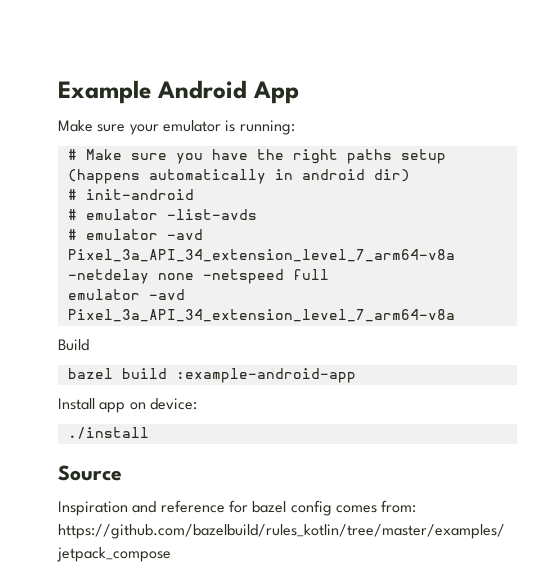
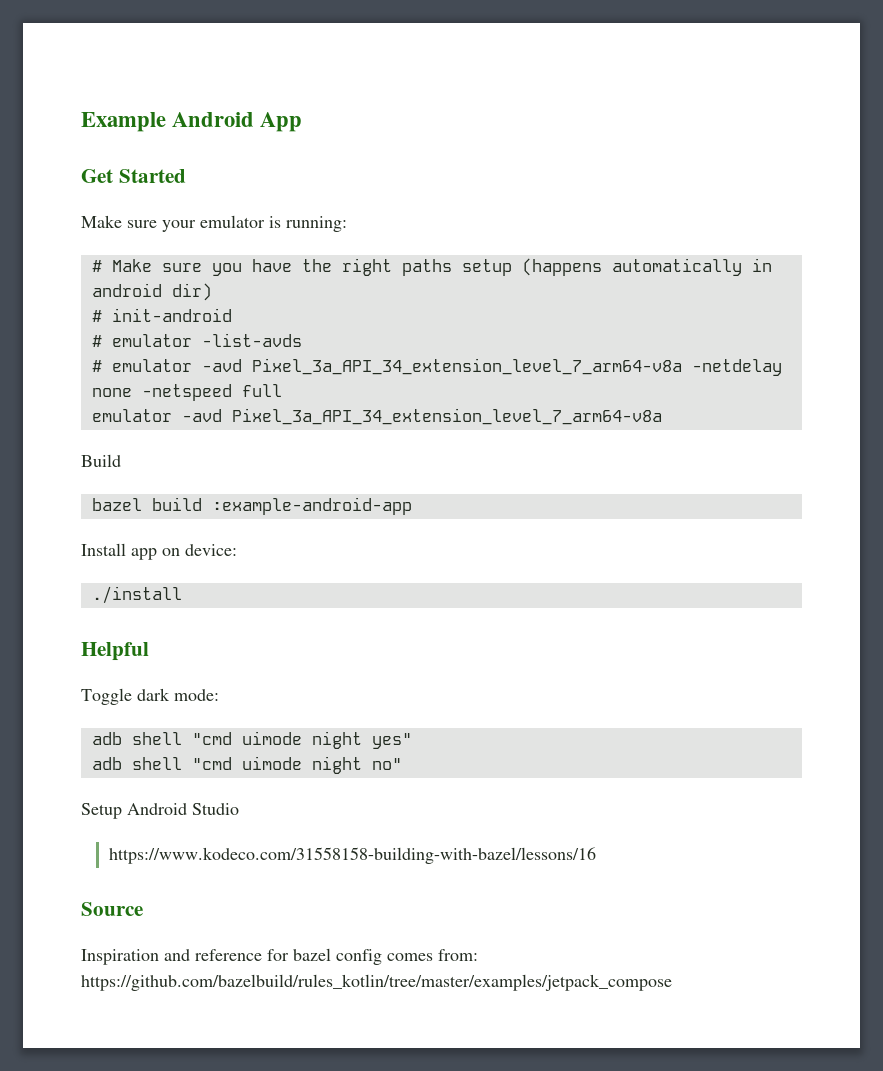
(299, 92) none -> [81,169,186,183] // Get Started
(149, 433) none -> [81,642,149,661] [81,688,219,705] [91,731,412,749] [91,756,402,774] [81,803,239,819] [108,847,596,864] // Helpful // Toggle dark mode: // adb shell "cmd uimode night yes" // adb shell "cmd uimode night no" // Setup Android Studio // https://www.kodeco.com/31558158-building-with-bazel/lessons/16

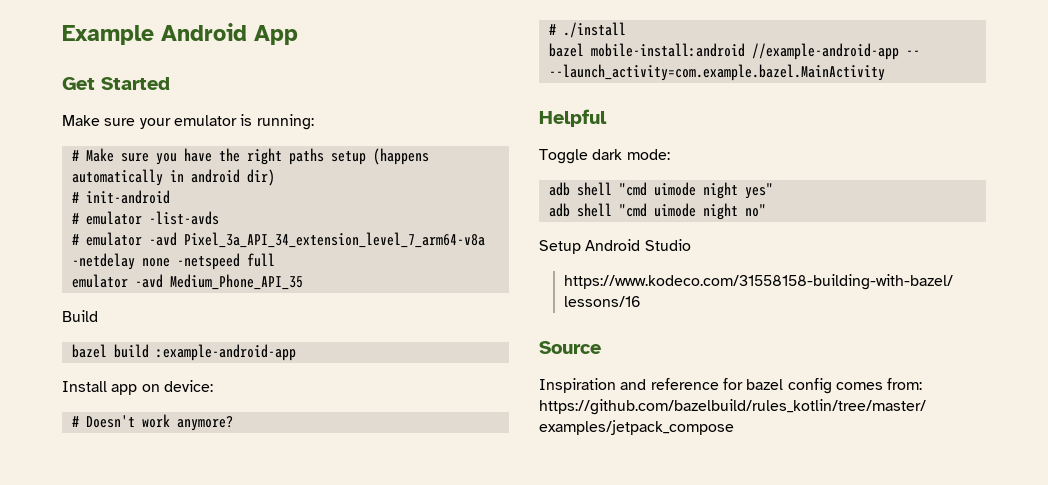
[231,408,662,425] Pixel_3a_API_34_extension_level_7_arm64-v8a -> [169,274,303,290] Medium_Phone_API_35
[91,586,182,604] ./install -> [71,414,233,431] [548,22,626,38] [548,43,920,60] [548,64,885,81] # Doesn't work anymore? // # ./install // bazel mobile-install:android //example-android-app -- --launch_activity=com.example.bazel.MainActivity

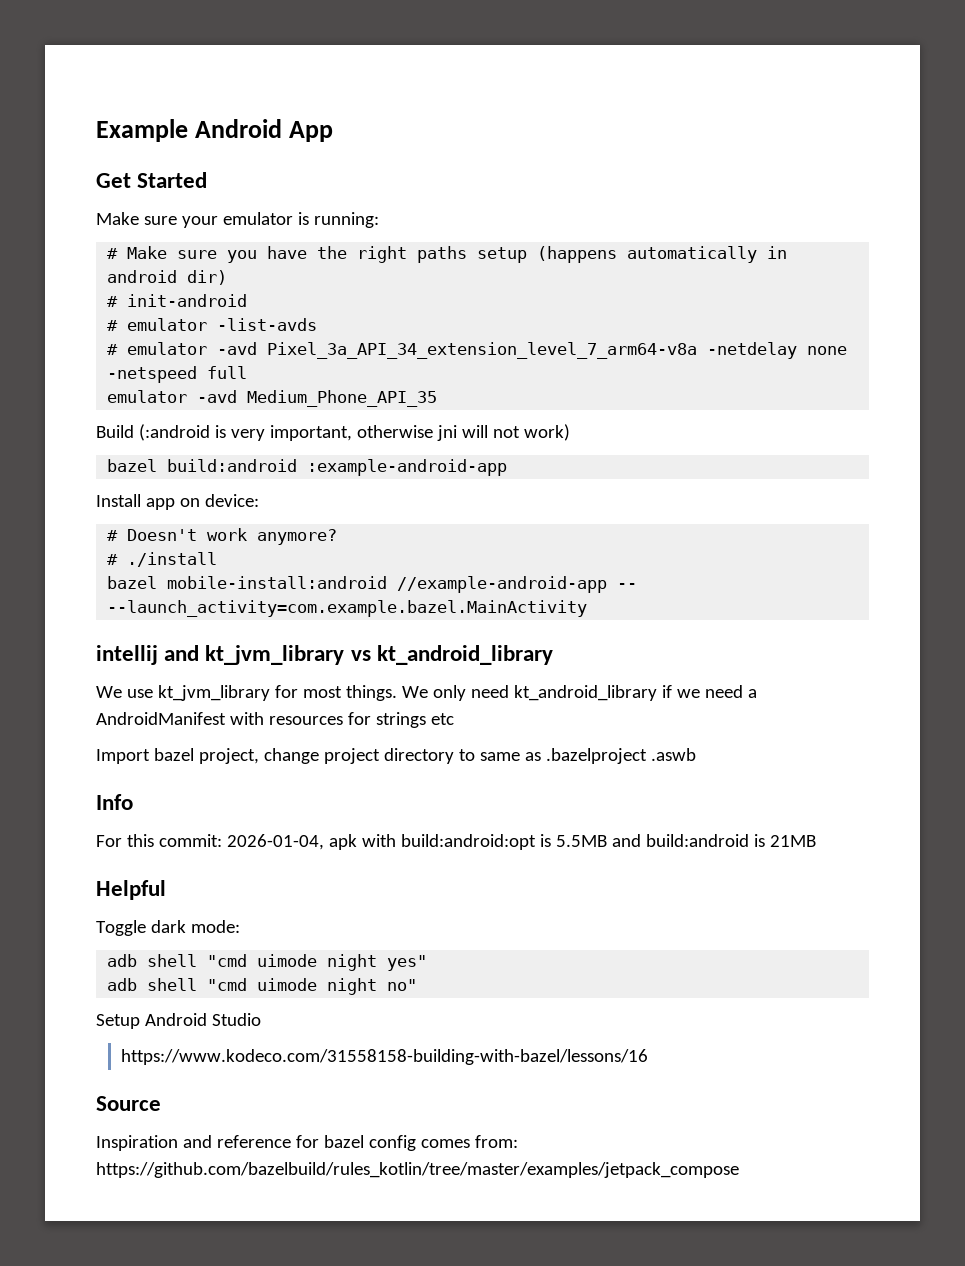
[71,344,149,358] // bazel build -> [138,424,570,441] [107,459,298,472] (:android is very important, otherwise jni will not work) // bazel build:android
(885, 72) none -> [96,645,553,665] [96,685,757,701] [96,712,454,728] [96,748,696,764] [96,794,133,810] [96,834,816,850] // intellij and kt_jvm_library vs kt_android_library // We use kt_jvm_library for most things. We only need kt_android_library if we need a AndroidManifest with resources for strings etc // Import bazel project, change project directory to same as .bazelproject .aswb // Info // For this commit: 2026-01-04, apk with build:android:opt is 5.5MB and build:android is 21MB

